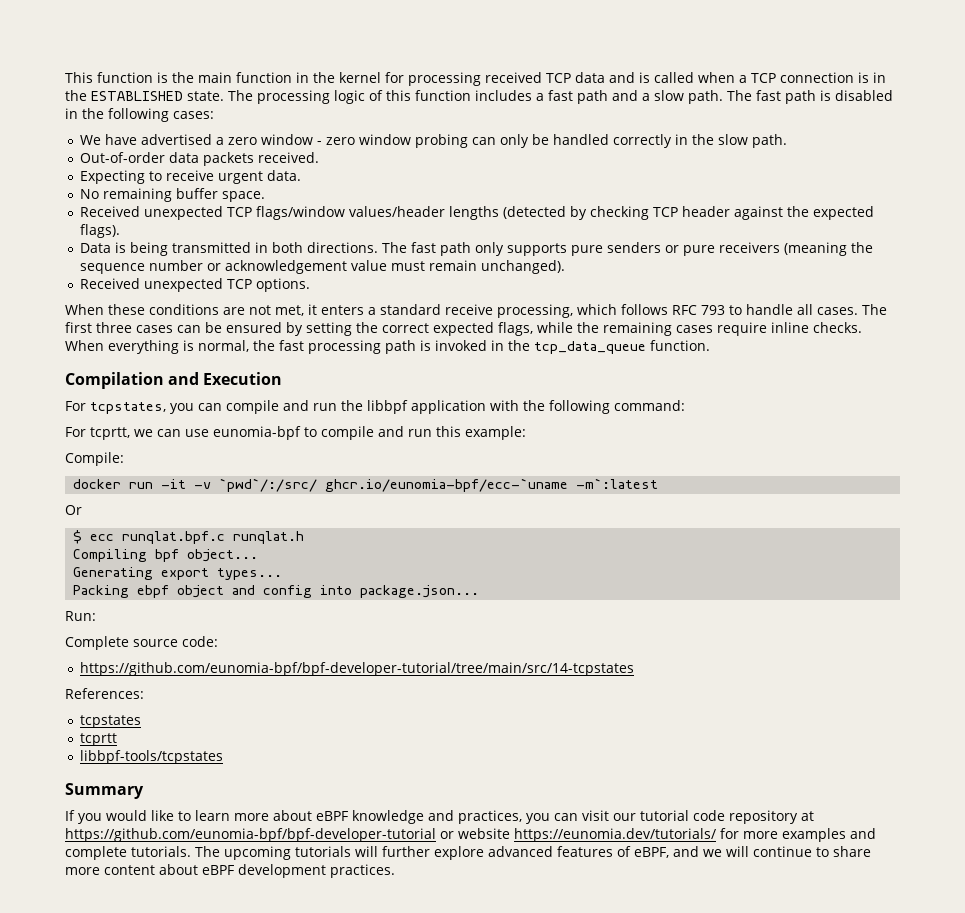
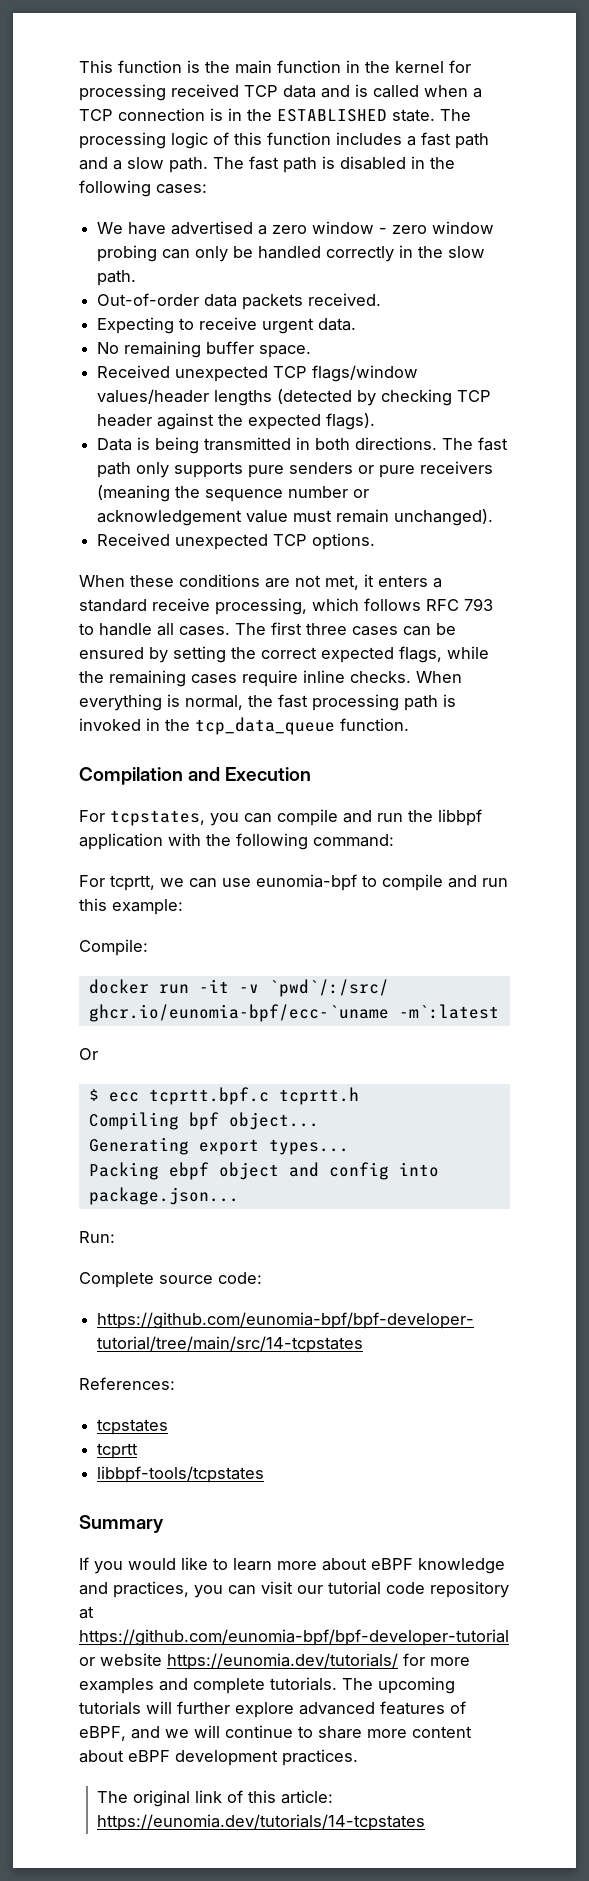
[122,531,305,544] runqlat.bpf.c runqlat.h -> [148,1087,359,1105] tcprtt.bpf.c tcprtt.h
(395, 871) none -> [97,1790,334,1807] [97,1814,426,1831] // The original link of this article: https://eunomia.dev/tutorials/14-tcpstates

